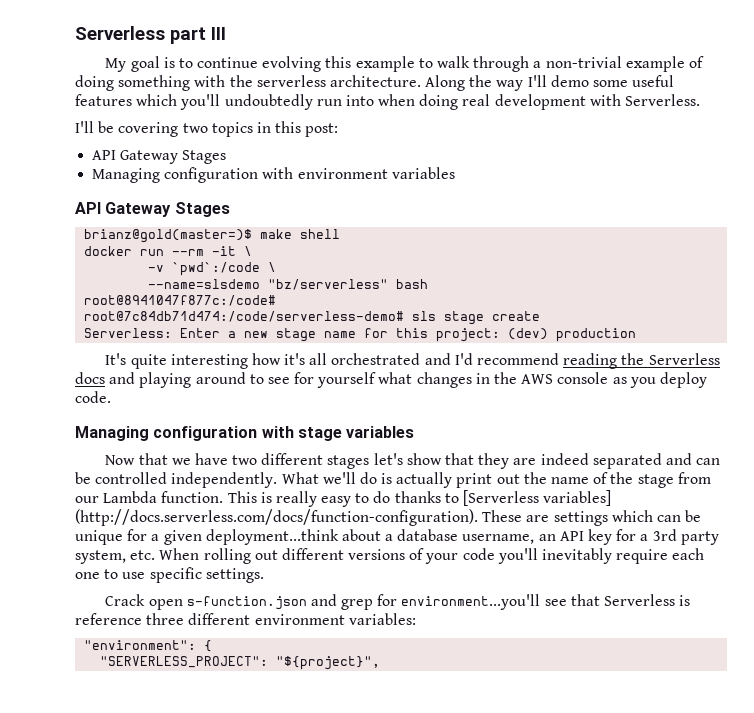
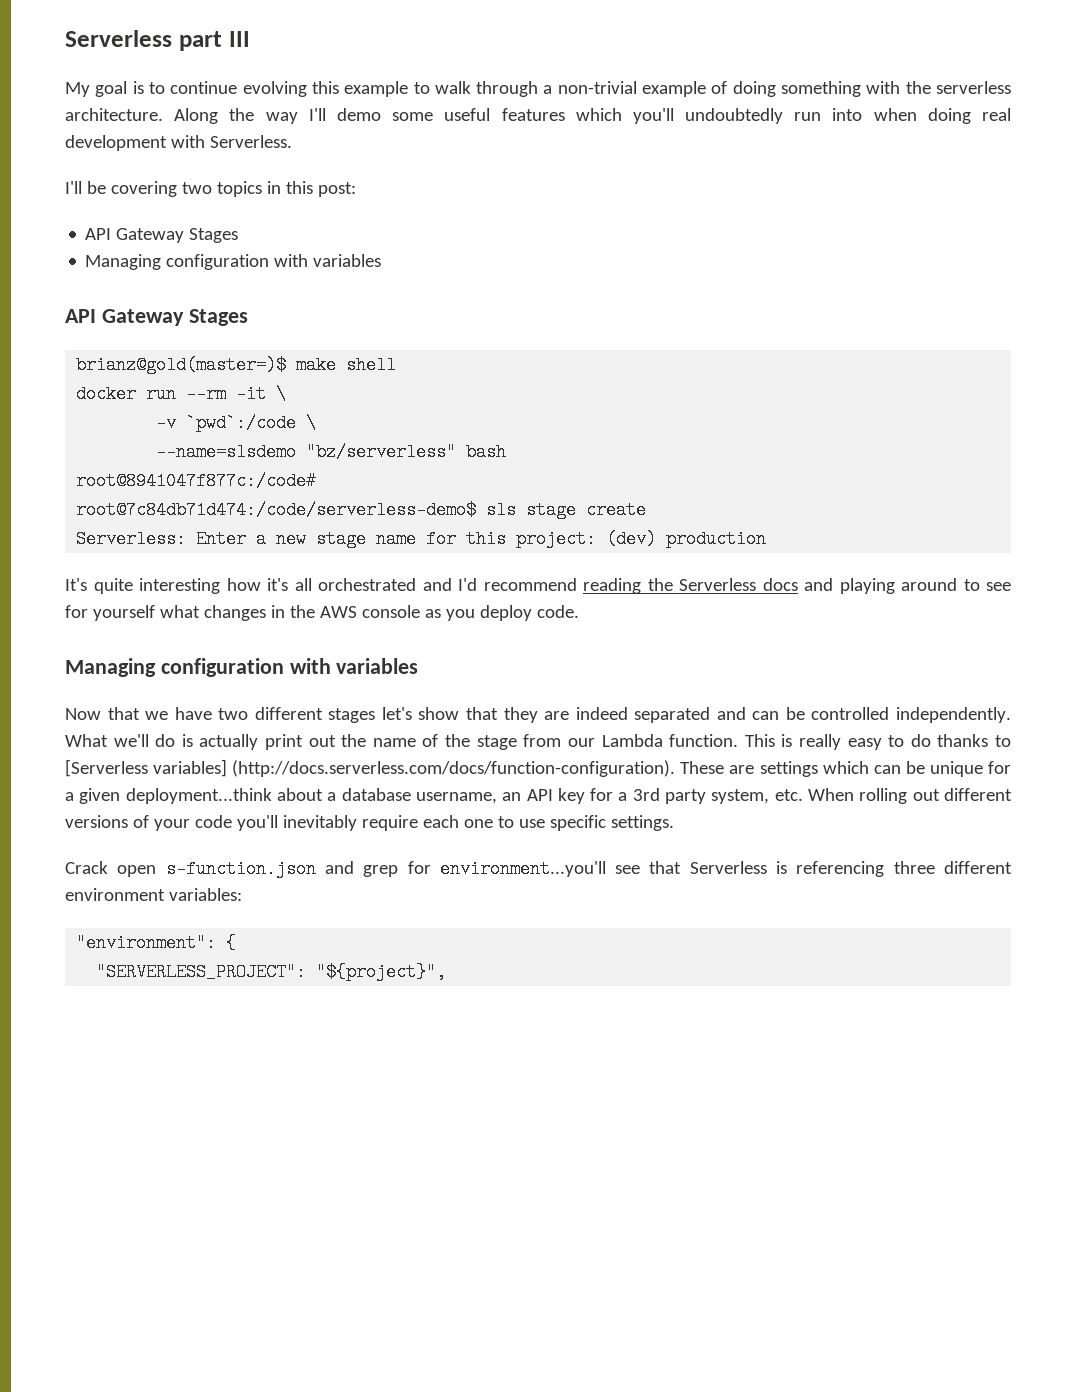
[297,168,388,179] environment -> (309, 260) none
[84,311,405,322] root@7c84db71d474:/code/serverless-demo# -> [76,501,477,519] root@7c84db71d474:/code/serverless-demo$
[297,427,342,441] stage -> (331, 666) none
[75,613,142,625] reference -> [796,861,885,877] referencing

